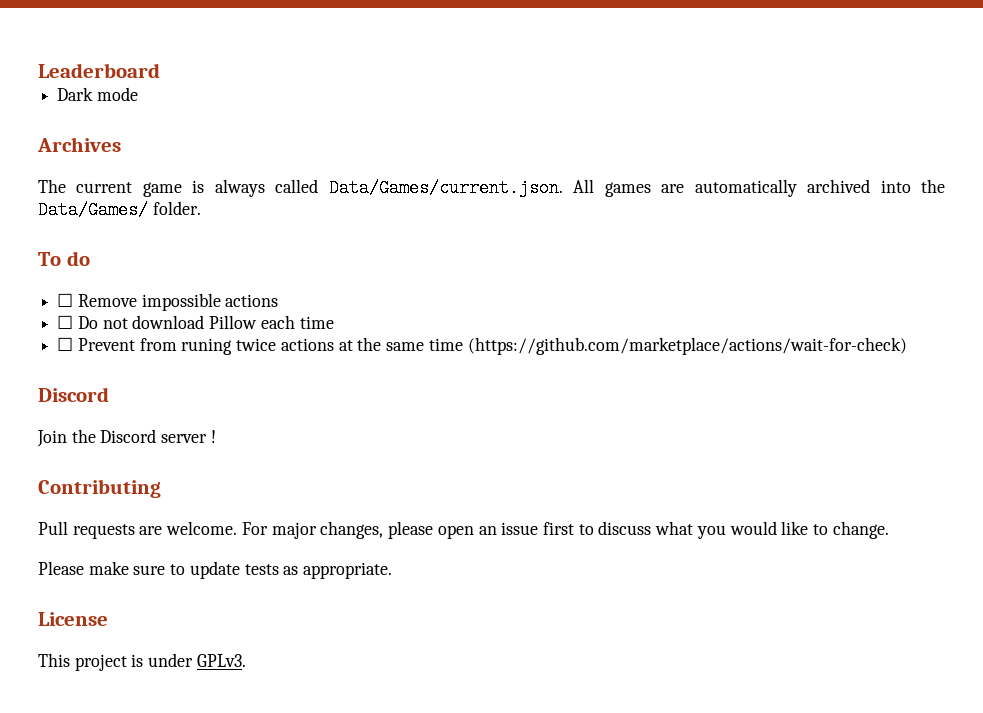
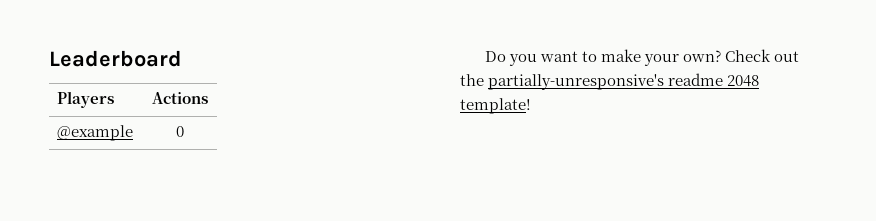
[57,87,138,101] [37,137,121,152] [38,179,945,197] [38,201,201,219] [38,251,90,266] [57,293,279,311] [57,315,334,329] [57,337,907,355] [38,387,109,402] [37,429,216,447] [38,479,161,498] [38,521,889,539] [38,561,393,579] [38,612,108,626] [38,653,246,671] // Dark mode // Archives // The current game is always called Data/Games/current.json. All games are automatically archived into the Data/Games/ folder. // To do // ☐ Remove impossible actions // ☐ Do not download Pillow each time // ☐ Prevent from runing twice actions at the same time (https://github.com/marketplace/actions/wait-for-check) // Discord // Join the Discord server ! // Contributing // Pull requests are welcome. For major changes, please open an issue first to discuss what you would like to change. // Please make sure to update tests as appropriate. // License // This project is under GPLv3. -> [57,91,115,108] [151,92,208,104] [57,125,134,141] [175,126,184,137] [484,49,800,66] [460,73,760,90] [460,98,531,114] // Players | Actions // @example | 0 // Do you want to make your own? Check out the partially-unresponsive's readme 2048 template!

